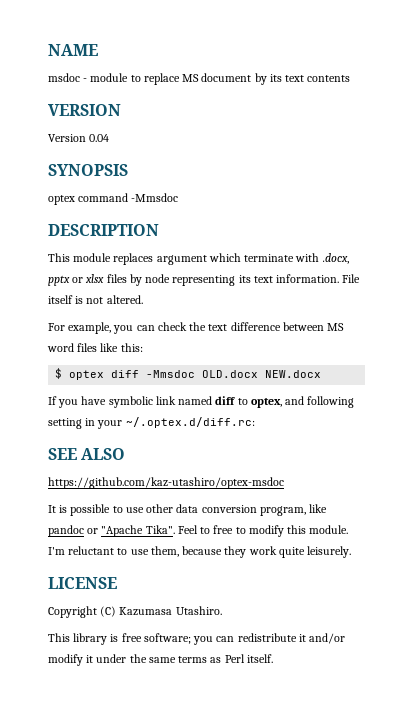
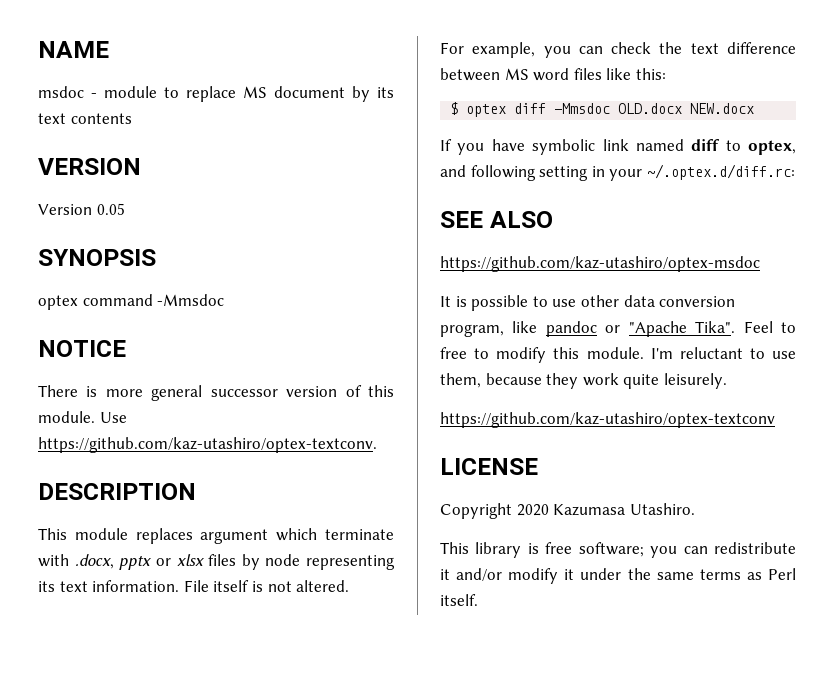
[89,134,110,142] 0.04 -> [96,203,125,215] 0.05
(179, 197) none -> [38,340,126,357] [38,385,394,401] [38,411,127,423] [38,437,377,453] // NOTICE // There is more general successor version of this module. Use https://github.com/kaz-utashiro/optex-textconv.
(352, 552) none -> [440,412,775,428] // https://github.com/kaz-utashiro/optex-textconv
[100,606,117,617] (C) -> [516,504,549,516] 2020

